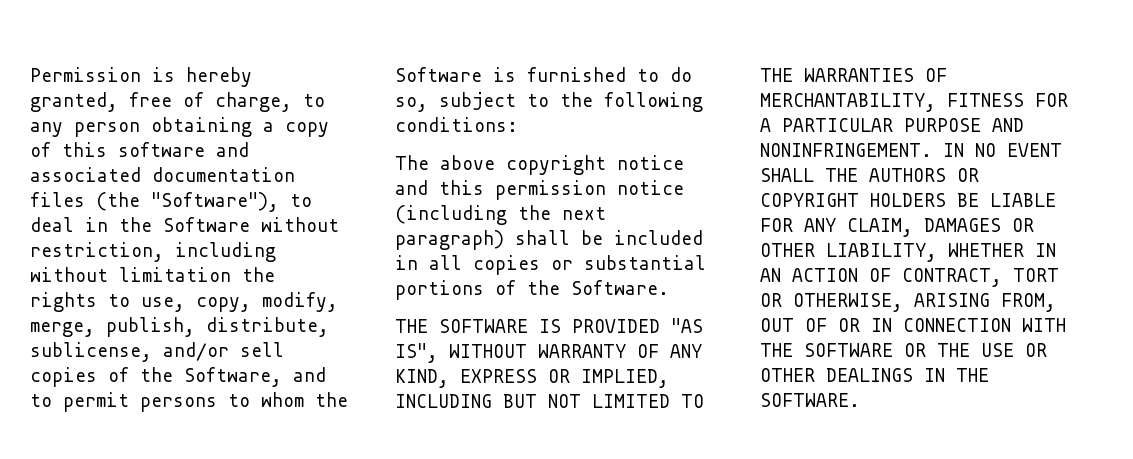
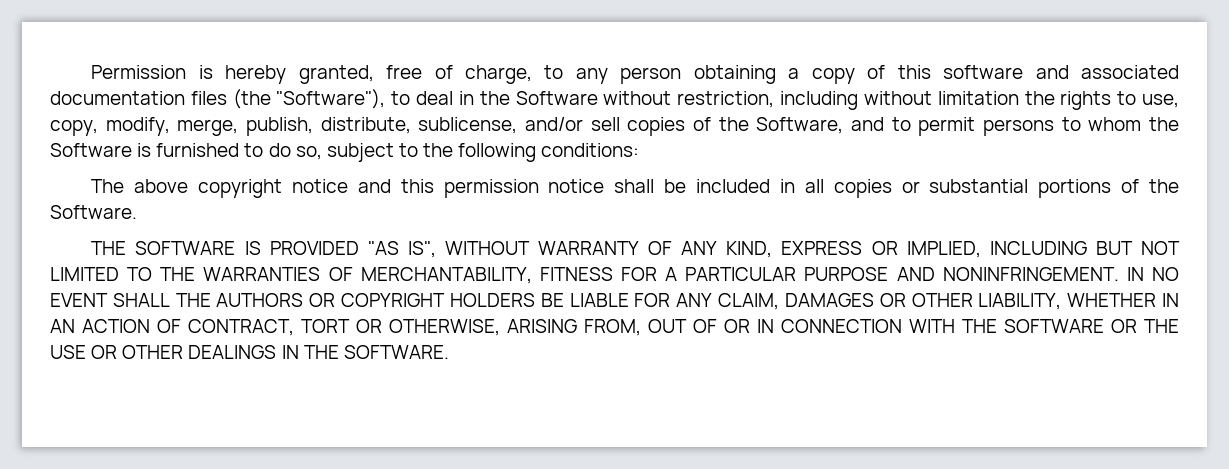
[395,205,606,225] [395,230,504,250] (including the next paragraph) -> (605, 186) none

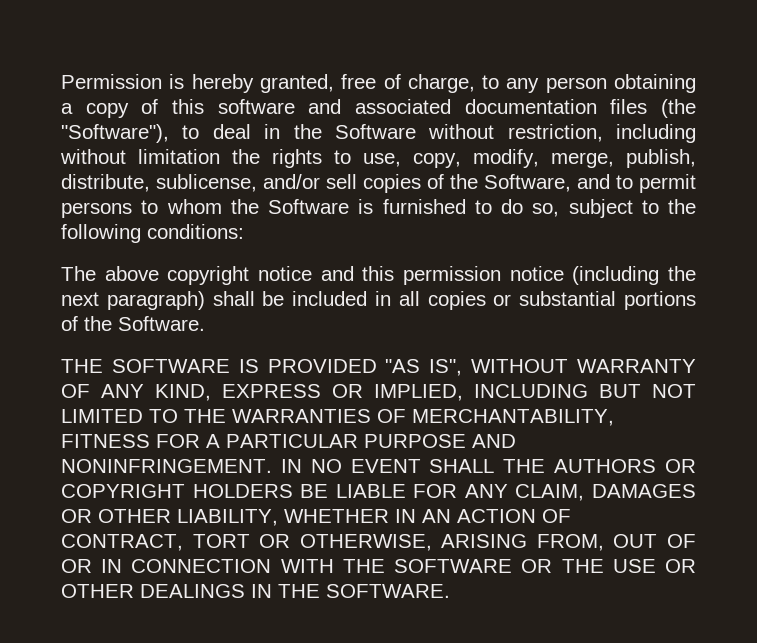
(605, 186) none -> [572,266,696,285] [61,291,205,310] (including the next paragraph)

